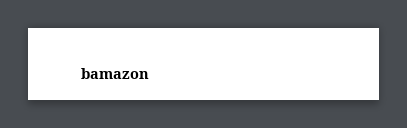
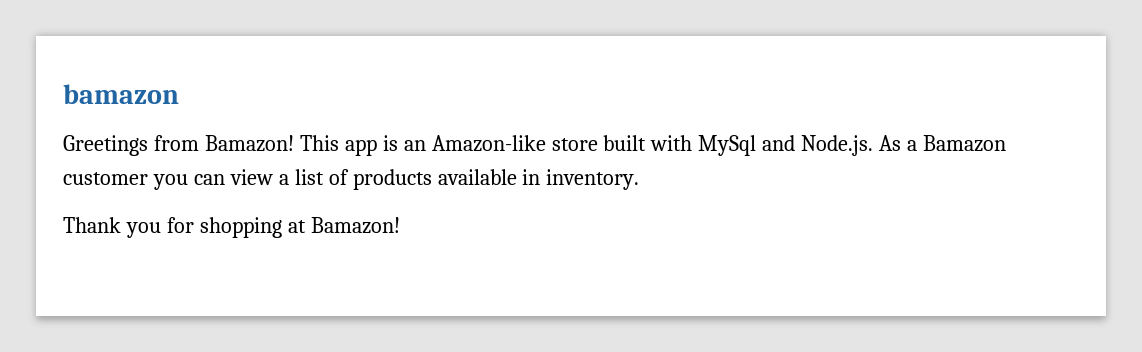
(149, 73) none -> [63,135,1007,156] [63,169,640,190] [63,217,400,238] // Greetings from Bamazon! This app is an Amazon-like store built with MySql and Node.js. As a Bamazon customer you can view a list of products available in inventory. // Thank you for shopping at Bamazon!

